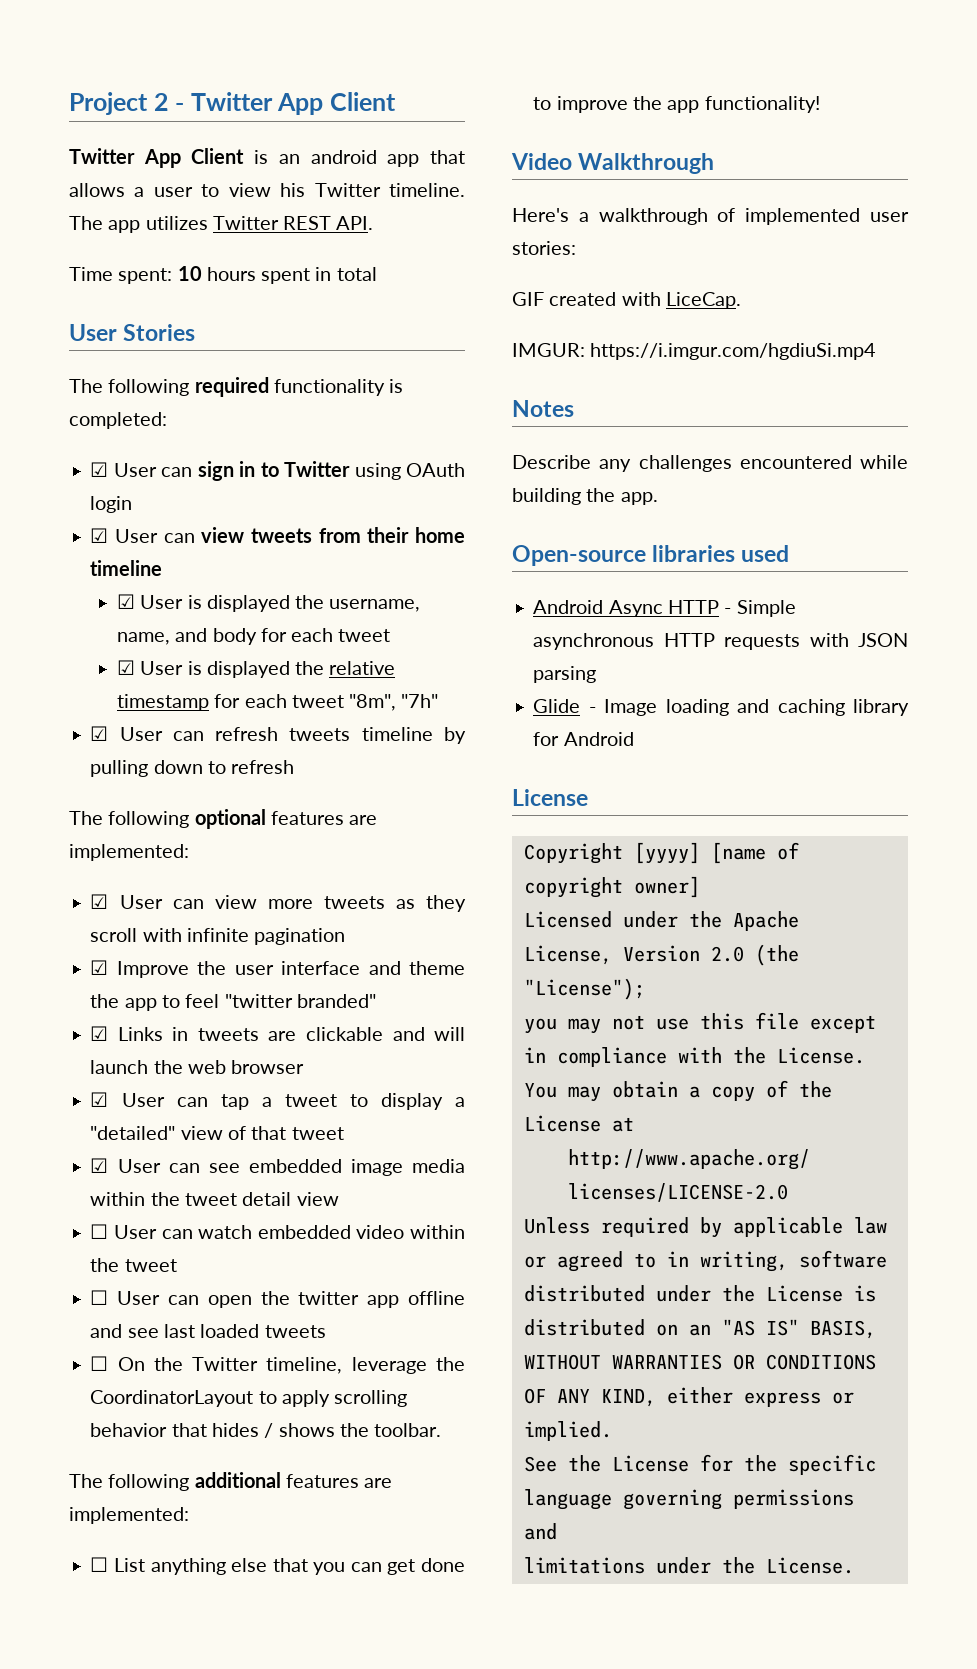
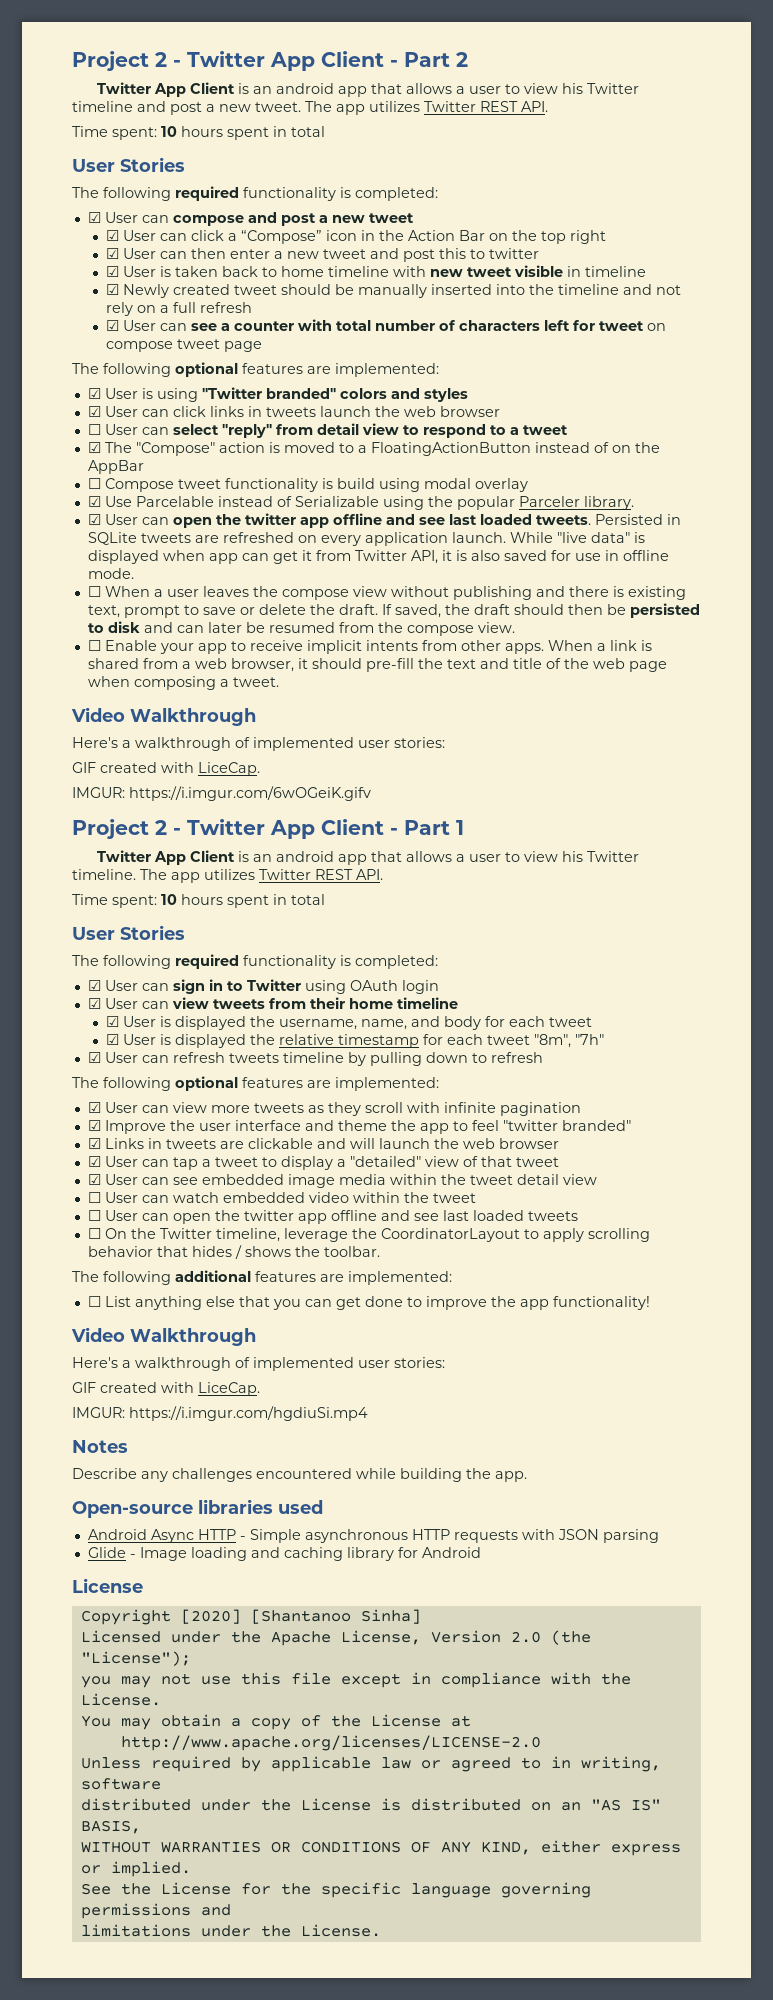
[69,92,397,115] Project 2 - Twitter App Client -> [72,51,468,71] [96,82,639,97] [72,101,548,115] [72,126,325,140] [72,157,185,172] [72,186,438,201] [87,212,414,226] [105,230,606,244] [105,248,539,262] [105,265,646,277] [105,284,681,298] [105,302,252,316] [105,319,666,331] [105,339,262,352] [72,362,439,377] [87,387,468,402] [87,406,500,417] [87,423,568,438] [87,442,660,456] [87,460,144,474] [87,478,528,492] [87,496,634,510] [87,513,681,528] [87,532,645,546] [87,550,669,564] [87,568,134,579] [87,586,686,600] [87,603,700,618] [87,621,515,636] [87,640,652,654] [87,658,667,672] [87,676,279,690] [71,707,256,726] [72,737,445,751] [72,762,260,776] [72,786,371,801] [72,819,464,839] Project 2 - Twitter App Client - Part 2 // Twitter App Client is an android app that allows a user to view his Twitter timeline and post a new tweet. The app utilizes Twitter REST API. // Time spent: 10 hours spent in total // User Stories // The following required functionality is completed: // ☑ User can compose and post a new tweet // ☑ User can click a “Compose” icon in the Action Bar on the top right // ☑ User can then enter a new tweet and post this to twitter // ☑ User is taken back to home timeline with new tweet visible in timeline // ☑ Newly created tweet should be manually inserted into the timeline and not rely on a full refresh // ☑ User can see a counter with total number of characters left for tweet on compose tweet page // The following optional features are implemented: // ☑ User is using "Twitter branded" colors and styles // ☑ User can click links in tweets launch the web browser // ☐ User can select "reply" from detail view to respond to a tweet // ☑ The "Compose" action is moved to a FloatingActionButton instead of on the AppBar // ☐ Compose tweet functionality is build using modal overlay // ☑ Use Parcelable instead of Serializable using the popular Parceler library. // ☑ User can open the twitter app offline and see last loaded tweets. Persisted in SQLite tweets are refreshed on every application launch. While "live data" is displayed when app can get it from Twitter API, it is also saved for use in offline mode. // ☐ When a user leaves the compose view without publishing and there is existing text, prompt to save or delete the draft. If saved, the draft should then be persisted to disk and can later be resumed from the compose view. // ☐ Enable your app to receive implicit intents from other apps. When a link is shared from a web browser, it should pre-fill the text and title of the web page when composing a tweet. // Video Walkthrough // Here's a walkthrough of implemented user stories: // GIF created with LiceCap. // IMGUR: https://i.imgur.com/6wOGeiK.gifv // Project 2 - Twitter App Client - Part 1
[633,842,799,864] [523,876,700,898] [yyyy] [name of copyright owner] -> [180,1609,421,1624] [2020] [Shantanoo Sinha]

